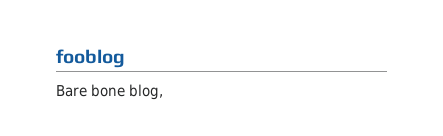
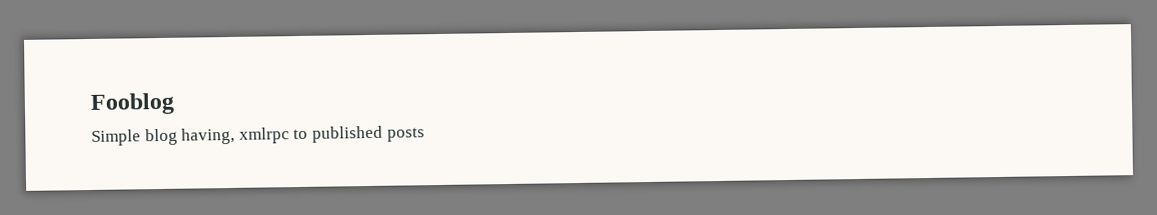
[56,49,125,68] [56,84,163,100] fooblog // Bare bone blog, -> [90,92,175,115] [91,125,425,146] Fooblog // Simple blog having, xmlrpc to published posts

